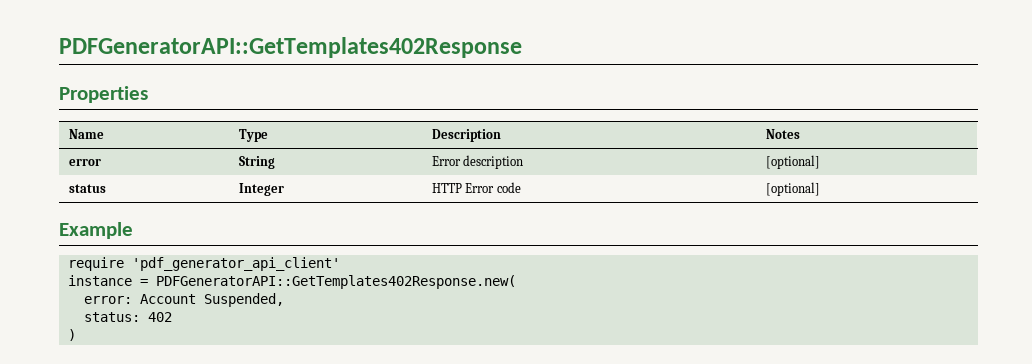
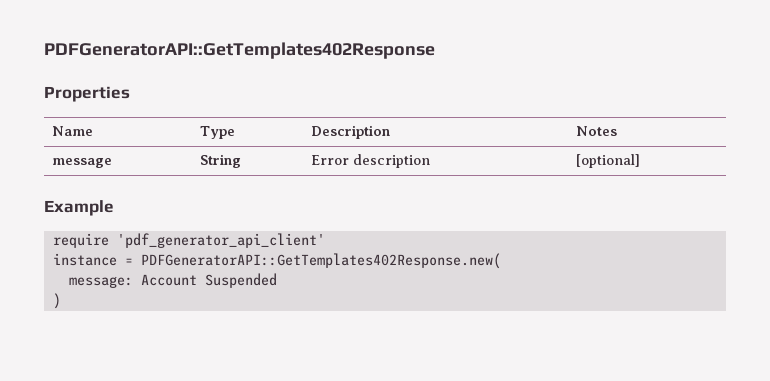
[68,159,101,166] error -> [51,158,112,168] message
[68,184,106,193] [238,183,284,196] [431,182,521,193] [765,182,820,196] // status | Integer | HTTP Error code | [optional] -> (640, 161) none
[83,293,284,307] [83,312,172,322] error: Account Suspended, // status: 402 -> [68,273,277,288] message: Account Suspended

